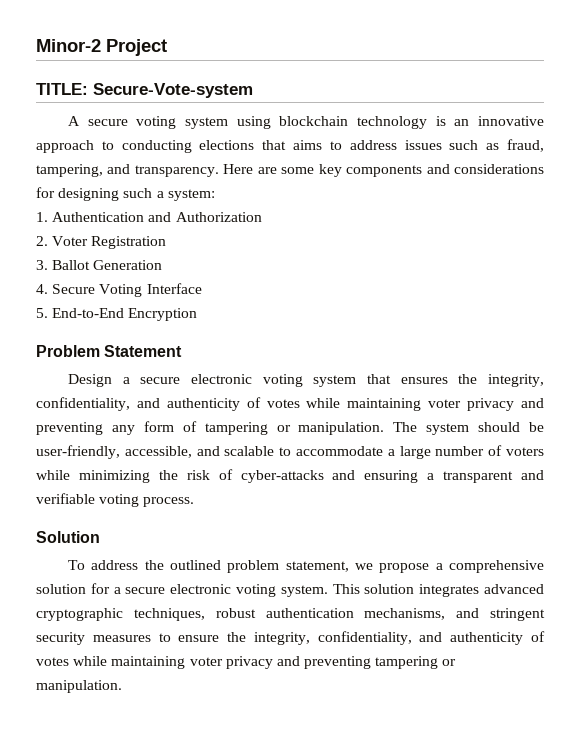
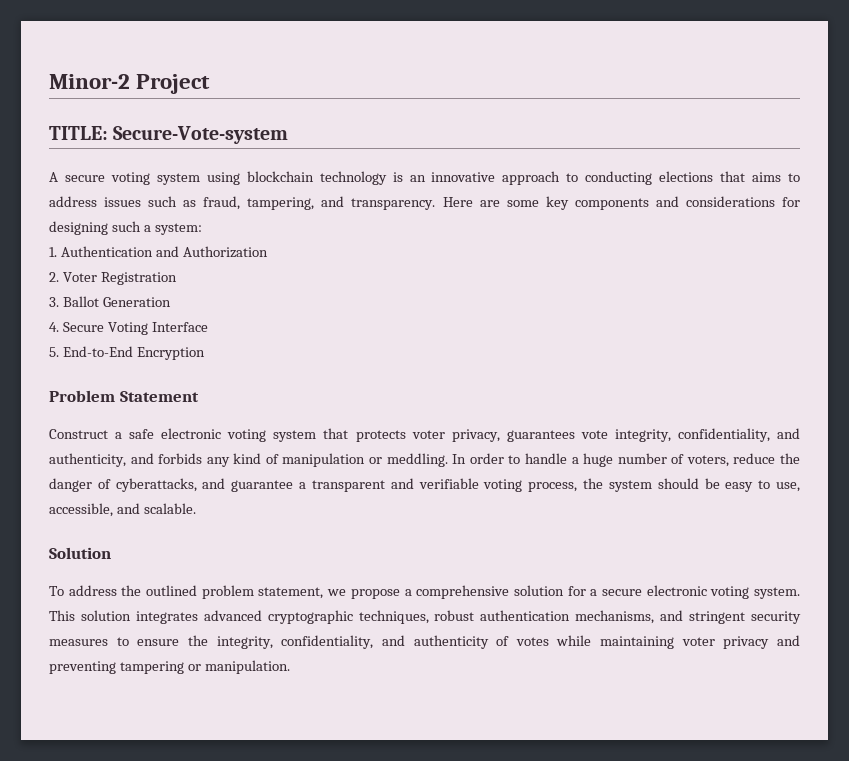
[68,374,181,387] Design a secure -> [49,429,155,439] Construct a safe
[400,374,544,387] [36,397,545,411] [36,421,544,435] [36,445,545,459] [36,469,419,483] ensures the integrity, confidentiality, and authenticity of votes while maintaining voter privacy and preventing any form of tampering or manipulation. The system should be user-friendly, accessible, and scalable to accommodate a large number of voters while minimizing the risk of cyber-attacks and ensuring -> [355,428,800,442] [49,453,800,467] [49,478,294,492] protects voter privacy, guarantees vote integrity, confidentiality, and authenticity, and forbids any kind of manipulation or meddling. In order to handle a huge number of voters, reduce the danger of cyberattacks, and guarantee
[143,497,195,507] process. -> [528,478,801,492] [49,503,196,517] process, the system should be easy to use, accessible, and scalable.

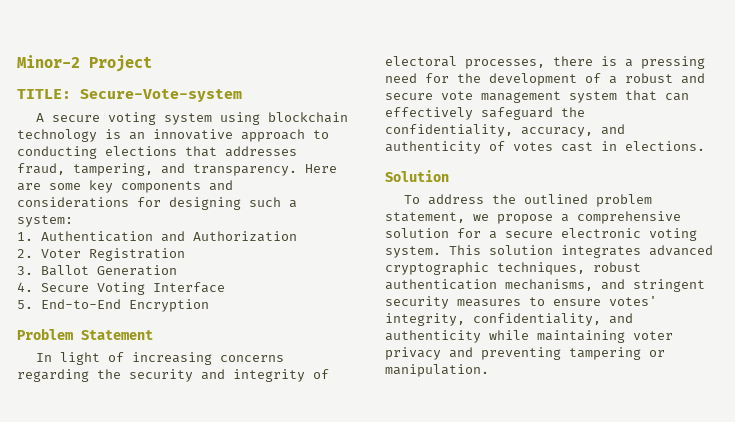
[752,172,800,182] [49,196,197,207] aims to address issues such as -> [225,146,297,157] addresses
[49,428,800,442] [49,453,800,467] [49,478,801,492] [49,503,196,517] Construct a safe electronic voting system that protects voter privacy, guarantees vote integrity, confidentiality, and authenticity, and forbids any kind of manipulation or meddling. In order to handle a huge number of voters, reduce the danger of cyberattacks, and guarantee a transparent and verifiable voting process, the system should be easy to use, accessible, and scalable. -> [35,352,284,365] [17,369,329,382] [385,56,705,69] [385,73,705,86] [385,90,689,103] [385,107,585,120] [385,124,625,137] [385,141,705,154] In light of increasing concerns regarding the security and integrity of electoral processes, there is a pressing need for the development of a robust and secure vote management system that can effectively safeguard the confidentiality, accuracy, and authenticity of votes cast in elections.
[187,635,208,646] the -> [609,296,657,306] votes'
[496,636,549,646] of votes -> (481, 336) none

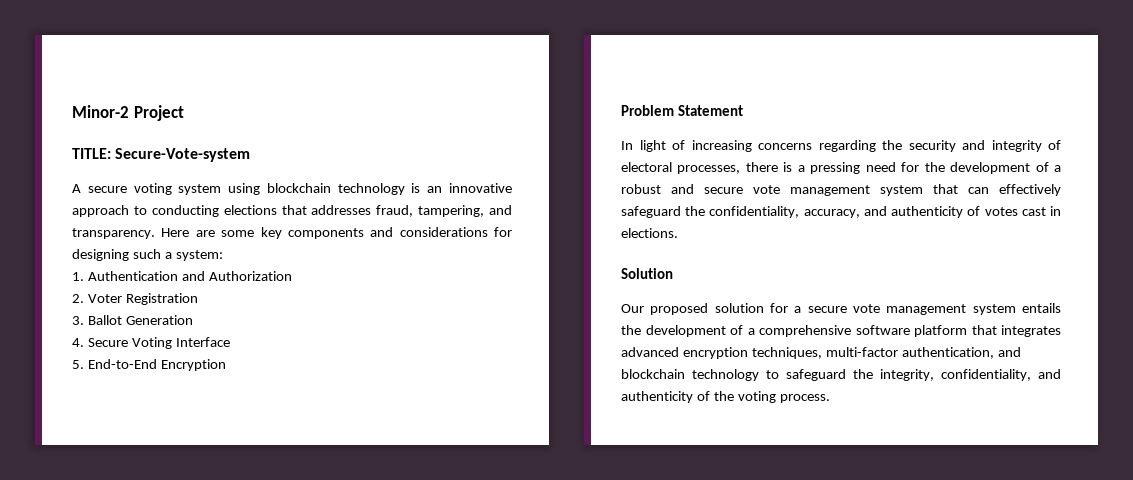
[403,194,652,207] [385,211,681,224] [385,228,697,241] [385,245,713,258] [385,262,641,275] [385,279,705,292] [385,296,657,309] [385,313,633,326] [385,330,673,343] [385,347,665,360] [385,364,489,377] To address the outlined problem statement, we propose a comprehensive solution for a secure electronic voting system. This solution integrates advanced cryptographic techniques, robust authentication mechanisms, and stringent security measures to ensure votes' integrity, confidentiality, and authenticity while maintaining voter privacy and preventing tampering or manipulation. -> [621,303,1061,315] [621,325,1061,337] [621,347,1021,359] [621,369,1061,381] [621,391,830,403] Our proposed solution for a secure vote management system entails the development of a comprehensive software platform that integrates advanced encryption techniques, multi-factor authentication, and blockchain technology to safeguard the integrity, confidentiality, and authenticity of the voting process.

